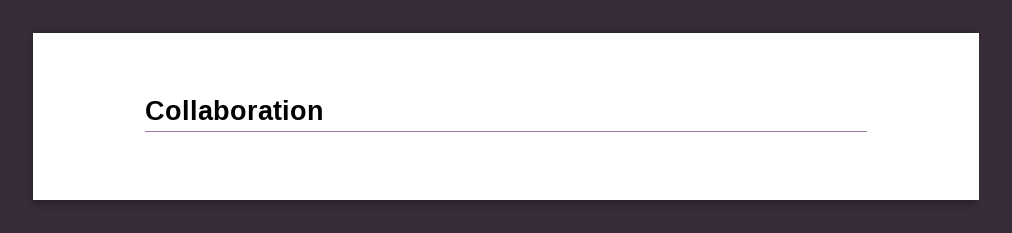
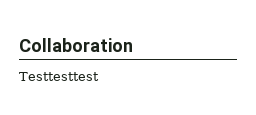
(324, 110) none -> [19,72,99,81] // Testtesttest

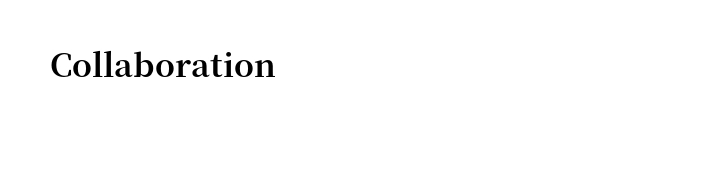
[19,72,99,81] // Testtesttest -> (276, 63) none

